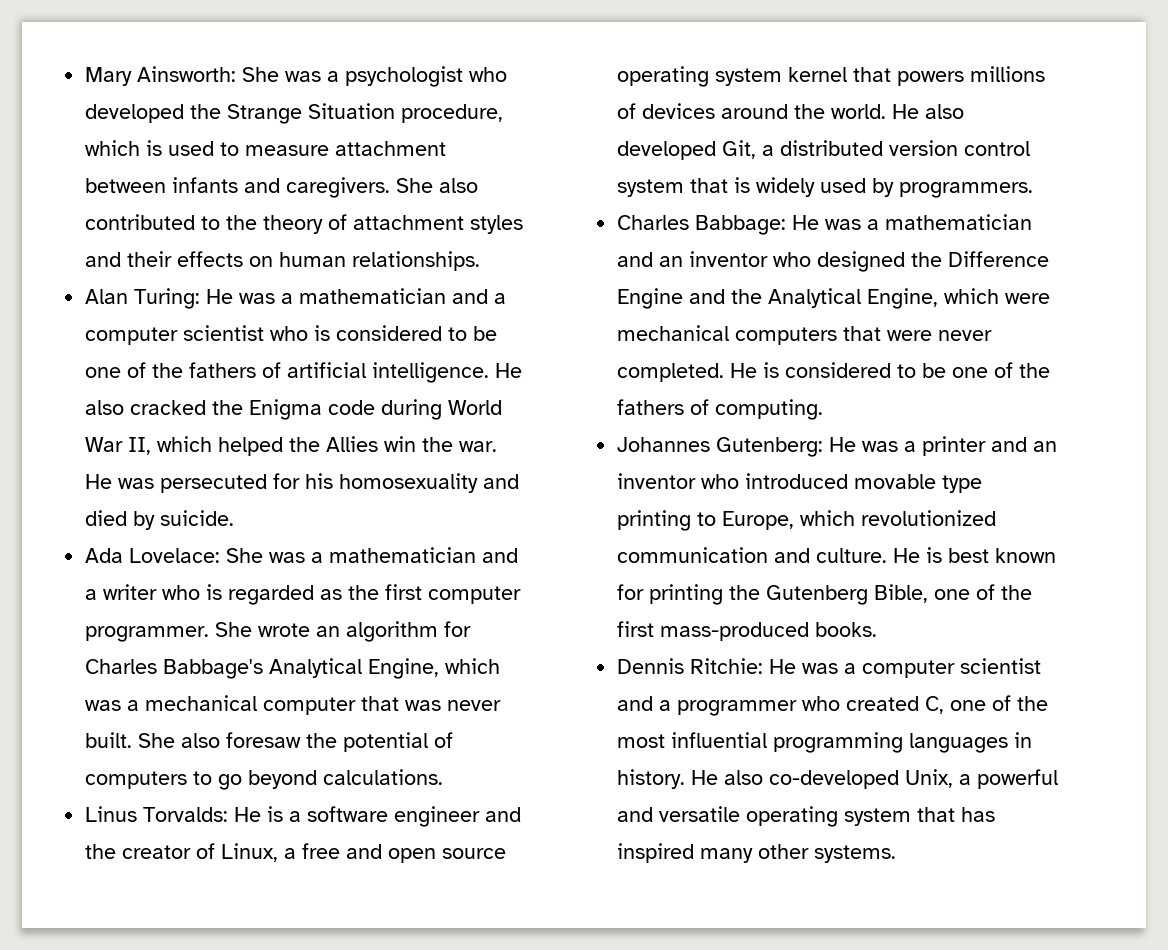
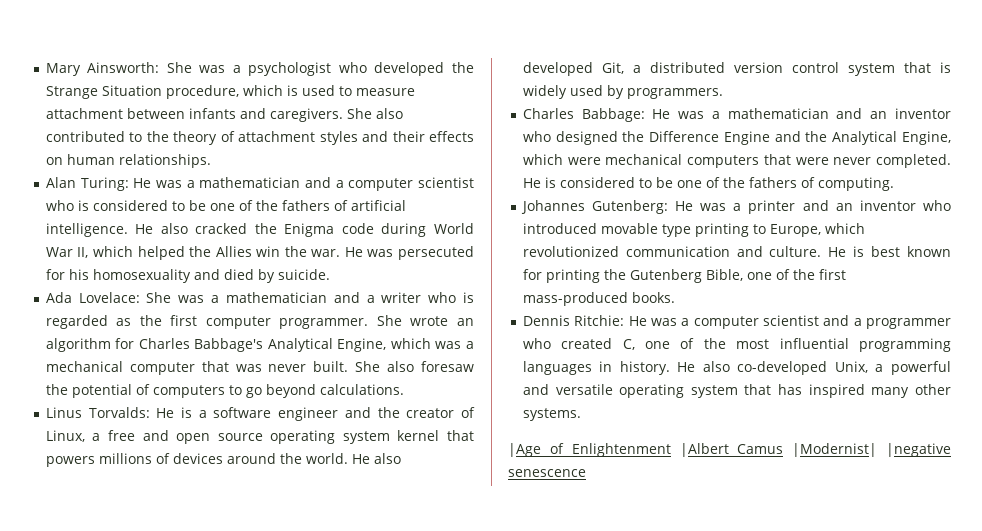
(897, 854) none -> [508,443,951,457] [508,469,586,477] // |Age of Enlightenment |Albert Camus |Modernist| |negative senescence

